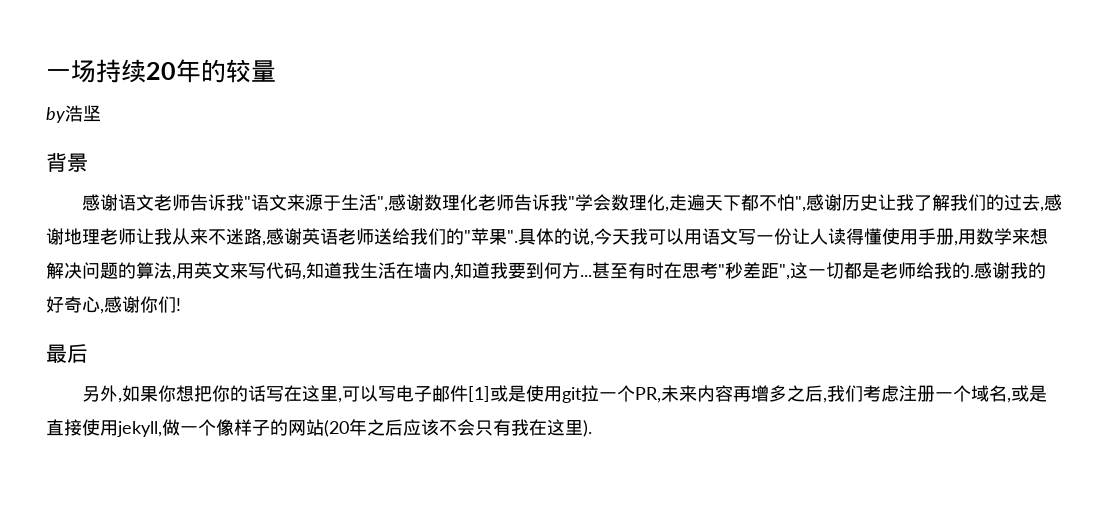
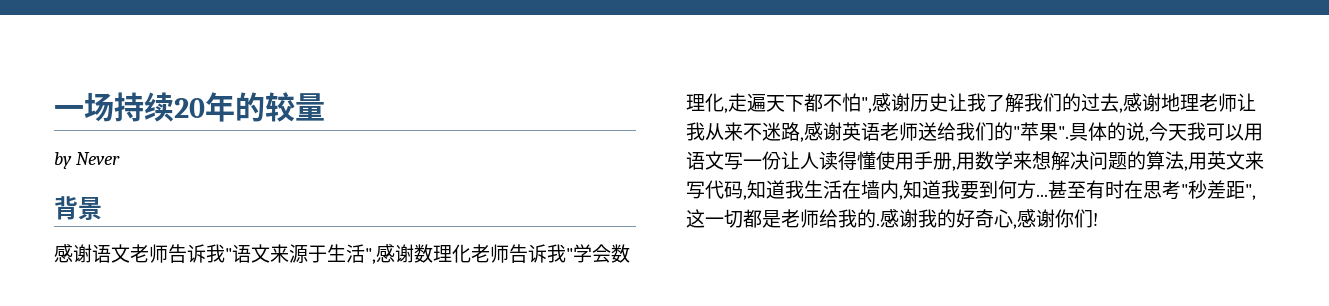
[65,105,101,122] 浩坚 -> [76,152,121,165] Never
[46,344,88,363] [82,385,1048,403] [46,419,592,437] // 最后 // 另外,如果你想把你的话写在这里,可以写电子邮件[1]或是使用git拉一个PR,未来内容再增多之后,我们考虑注册一个域名,或是直接使用jekyll,做一个像样子的网站(20年之后应该不会只有我在这里). -> (1098, 219) none

